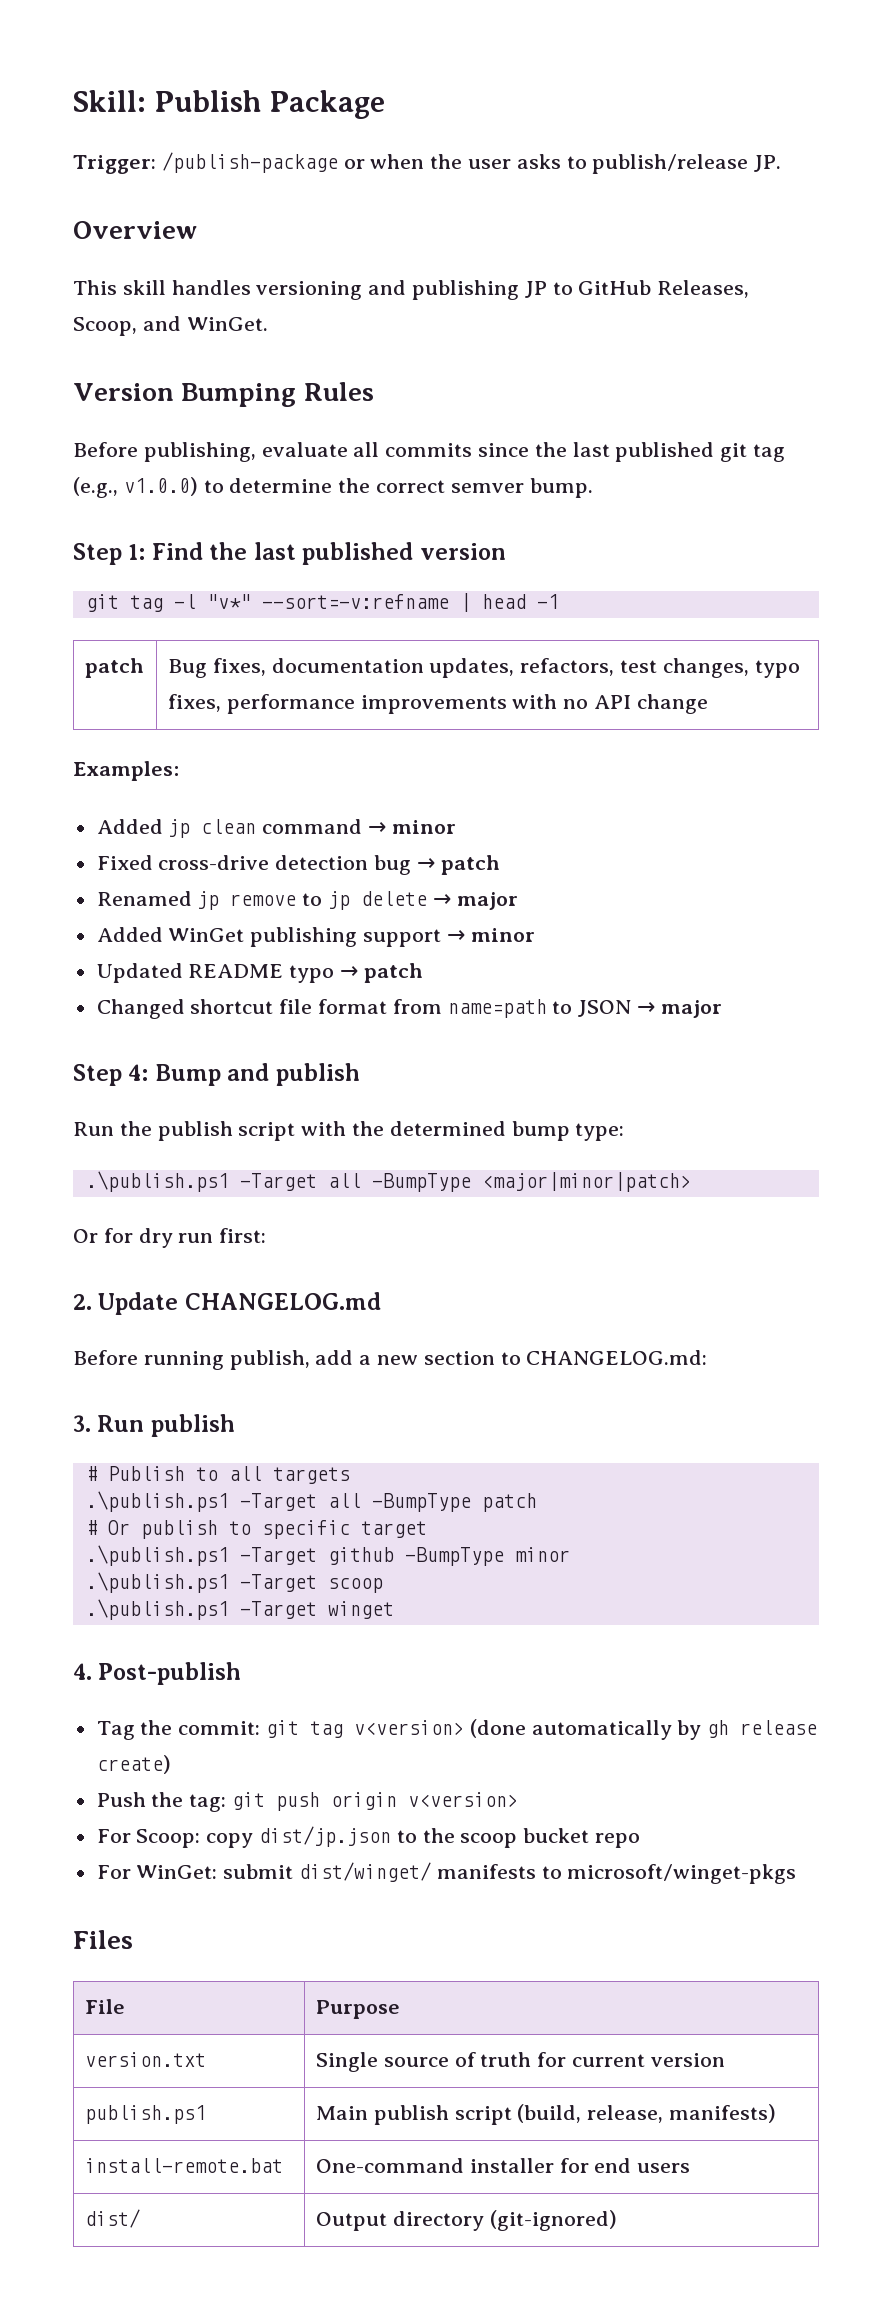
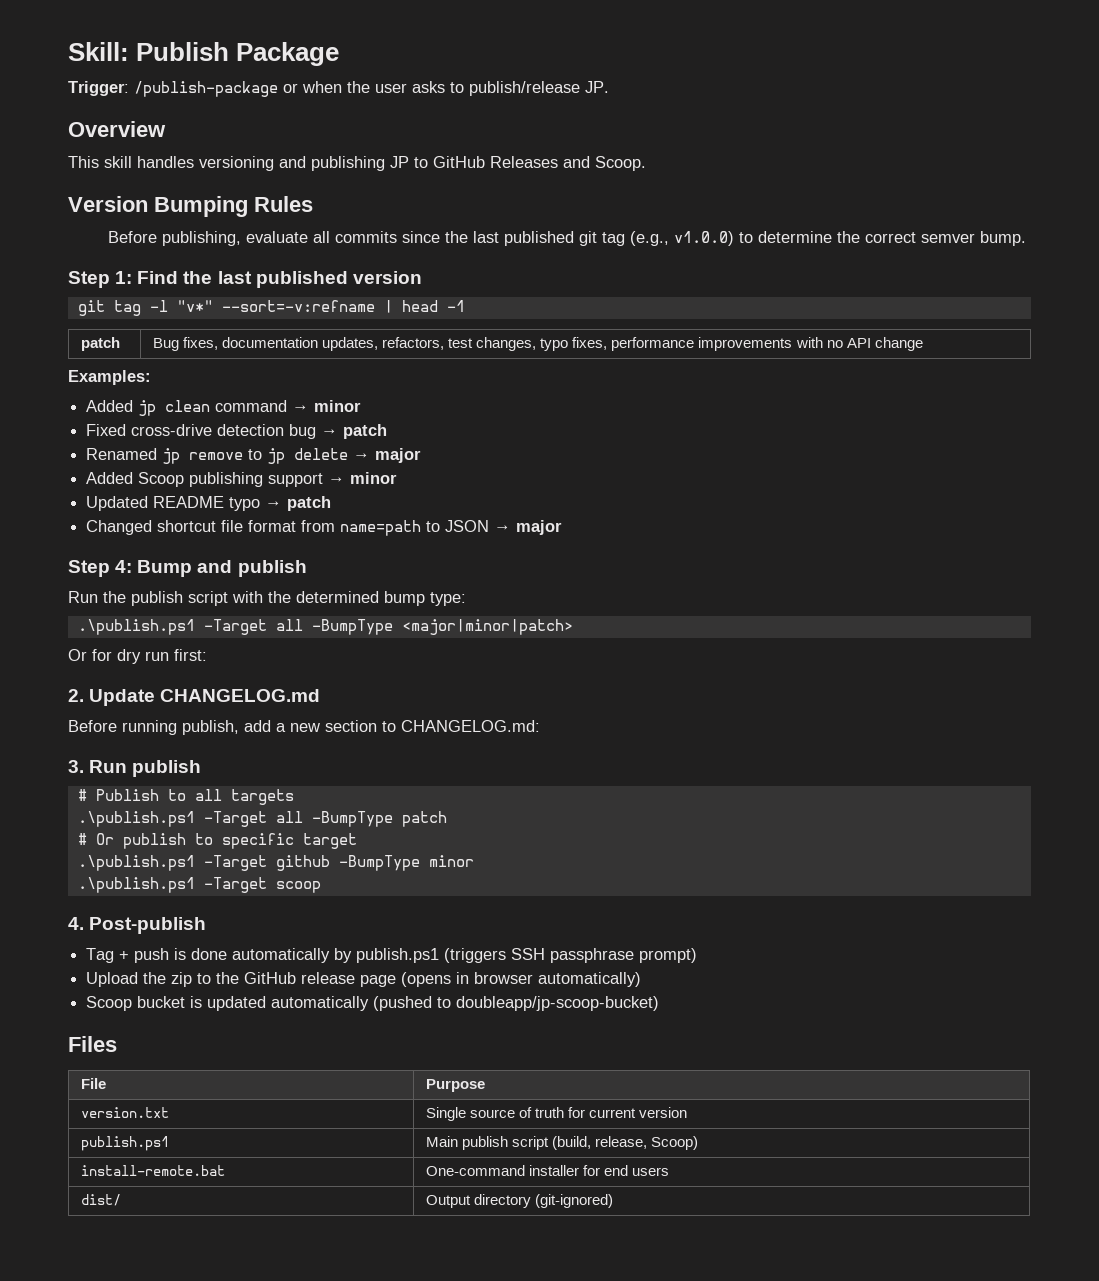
[657,280,750,298] [73,316,268,336] Releases, Scoop, and WinGet. -> [490,156,646,171] Releases and Scoop.
[168,928,245,942] WinGet -> [138,472,185,487] Scoop
[85,1599,394,1620] // .\publish.ps1 -Target winget -> (321, 887) none
[140,1719,818,1740] [96,1755,171,1774] [96,1792,519,1812] [96,1826,641,1848] [96,1862,797,1884] the commit: git tag v<version> (done automatically by gh release create) // Push the tag: git push origin v<version> // For Scoop: copy dist/jp.json to the scoop bucket repo // For WinGet: submit dist/winget/ manifests to microsoft/winget-pkgs -> [119,948,698,963] [86,972,642,987] [86,996,660,1011] + push is done automatically by publish.ps1 (triggers SSH passphrase prompt) // Upload the zip to the GitHub release page (opens in browser automatically) // Scoop bucket is updated automatically (pushed to doubleapp/jp-scoop-bucket)
[668,2104,776,2123] manifests) -> [651,1136,699,1150] Scoop)

